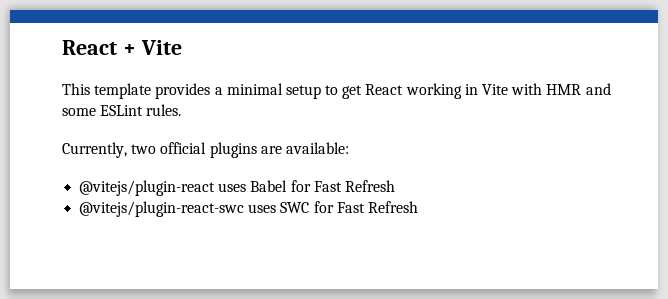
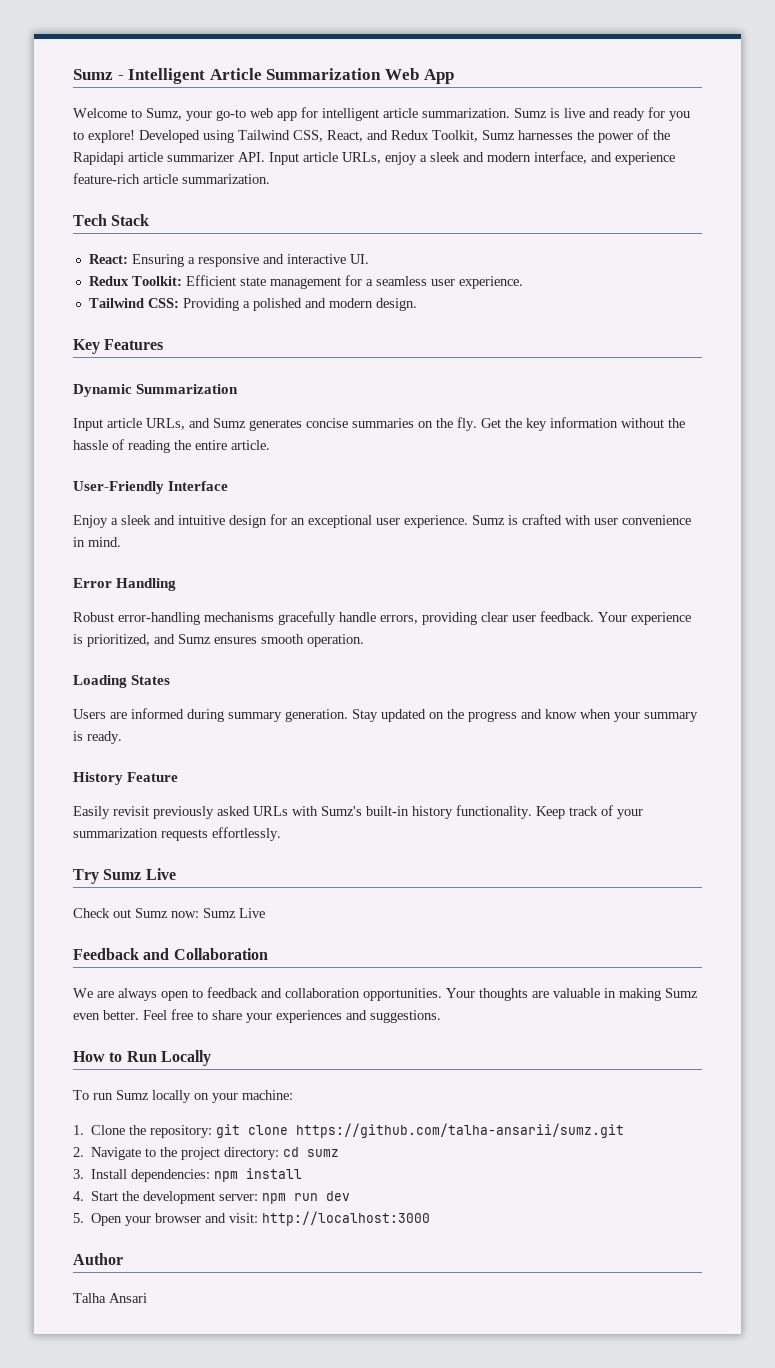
[62,40,182,55] [62,83,611,99] [62,104,182,116] [62,142,349,158] [79,180,395,196] [79,201,418,217] React + Vite // This template provides a minimal setup to get React working in Vite with HMR and some ESLint rules. // Currently, two official plugins are available: // @vitejs/plugin-react uses Babel for Fast Refresh // @vitejs/plugin-react-swc uses SWC for Fast Refresh -> [73,68,454,84] [73,107,690,121] [73,129,670,143] [73,151,675,165] [73,173,270,184] [73,214,150,226] [88,254,369,267] [88,275,523,289] [88,298,417,311] [73,339,164,354] [73,384,239,397] [73,417,685,431] [73,439,270,453] [73,481,229,494] [73,514,691,528] [73,537,121,547] [73,578,177,591] [73,611,691,625] [73,634,364,647] [73,675,171,688] [73,708,698,722] [73,731,122,744] [73,772,179,785] [73,805,643,819] [73,827,281,841] [73,868,176,884] [73,908,265,918] [73,948,268,960] [73,987,698,1001] [73,1009,441,1023] [73,1050,211,1066] [73,1090,293,1103] [73,1123,625,1138] [73,1147,340,1160] [73,1168,303,1182] [73,1191,351,1204] [73,1211,431,1226] [73,1253,123,1265] [73,1293,147,1303] Sumz - Intelligent Article Summarization Web App // Welcome to Sumz, your go-to web app for intelligent article summarization. Sumz is live and ready for you to explore! Developed using Tailwind CSS, React, and Redux Toolkit, Sumz harnesses the power of the Rapidapi article summarizer API. Input article URLs, enjoy a sleek and modern interface, and experience feature-rich article summarization. // Tech Stack // React: Ensuring a responsive and interactive UI. // Redux Toolkit: Efficient state management for a seamless user experience. // Tailwind CSS: Providing a polished and modern design. // Key Features // Dynamic Summarization // Input article URLs, and Sumz generates concise summaries on the fly. Get the key information without the hassle of reading the entire article. // User-Friendly Interface // Enjoy a sleek and intuitive design for an exceptional user experience. Sumz is crafted with user convenience in mind. // Error Handling // Robust error-handling mechanisms gracefully handle errors, providing clear user feedback. Your experience is prioritized, and Sumz ensures smooth operation. // Loading States // Users are informed during summary generation. Stay updated on the progress and know when your summary is ready. // History Feature // Easily revisit previously asked URLs with Sumz's built-in history functionality. Keep track of your summarization requests effortlessly. // Try Sumz Live // Check out Sumz now: Sumz Live // Feedback and Collaboration // We are always open to feedback and collaboration opportunities. Your thoughts are valuable in making Sumz even better. Feel free to share your experiences and suggestions. // How to Run Locally // To run Sumz locally on your machine: // 1. Clone the repository: git clone https://github.com/talha-ansarii/sumz.git // 2. Navigate to the project directory: cd sumz // 3. Install dependencies: npm install // 4. Start the development server: npm run dev // 5. Open your browser and visit: http://localhost:3000 // Author // Talha Ansari

